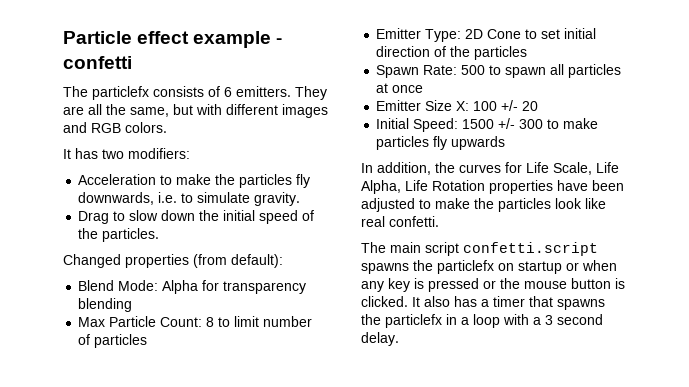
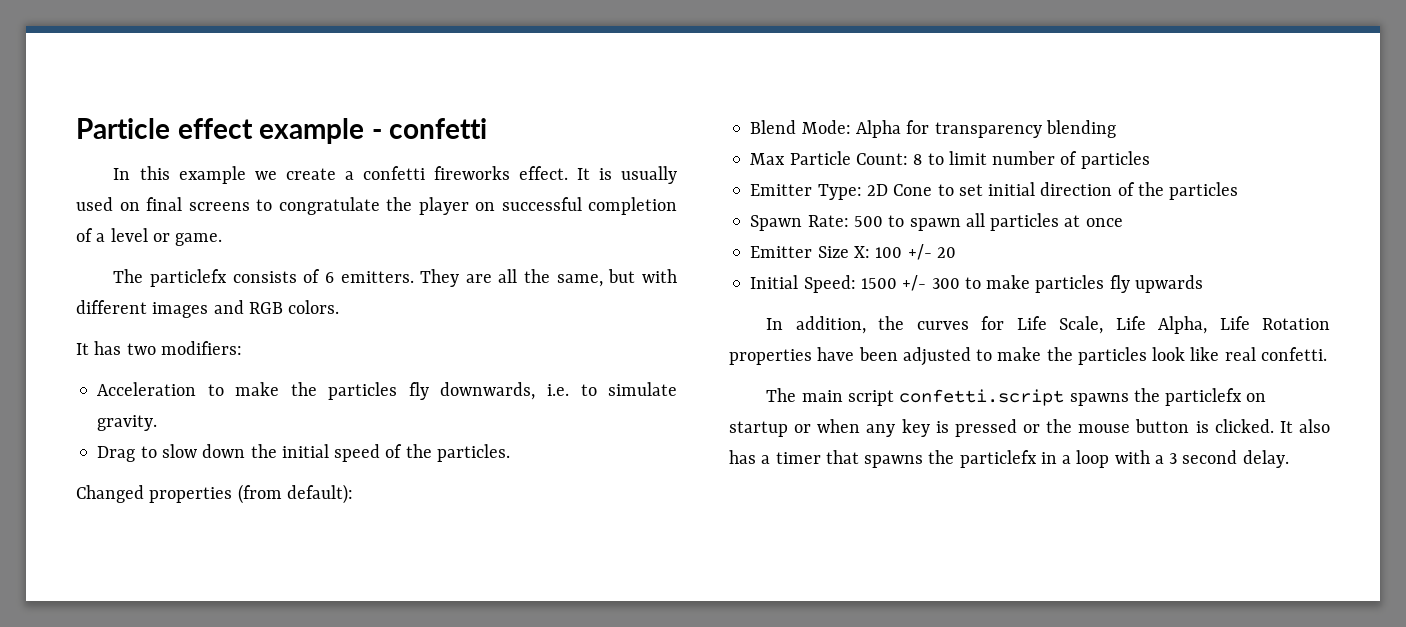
(132, 62) none -> [113,166,678,184] [76,197,677,215] [76,228,223,246] // In this example we create a confetti fireworks effect. It is usually used on final screens to congratulate the player on successful completion of a level or game.

